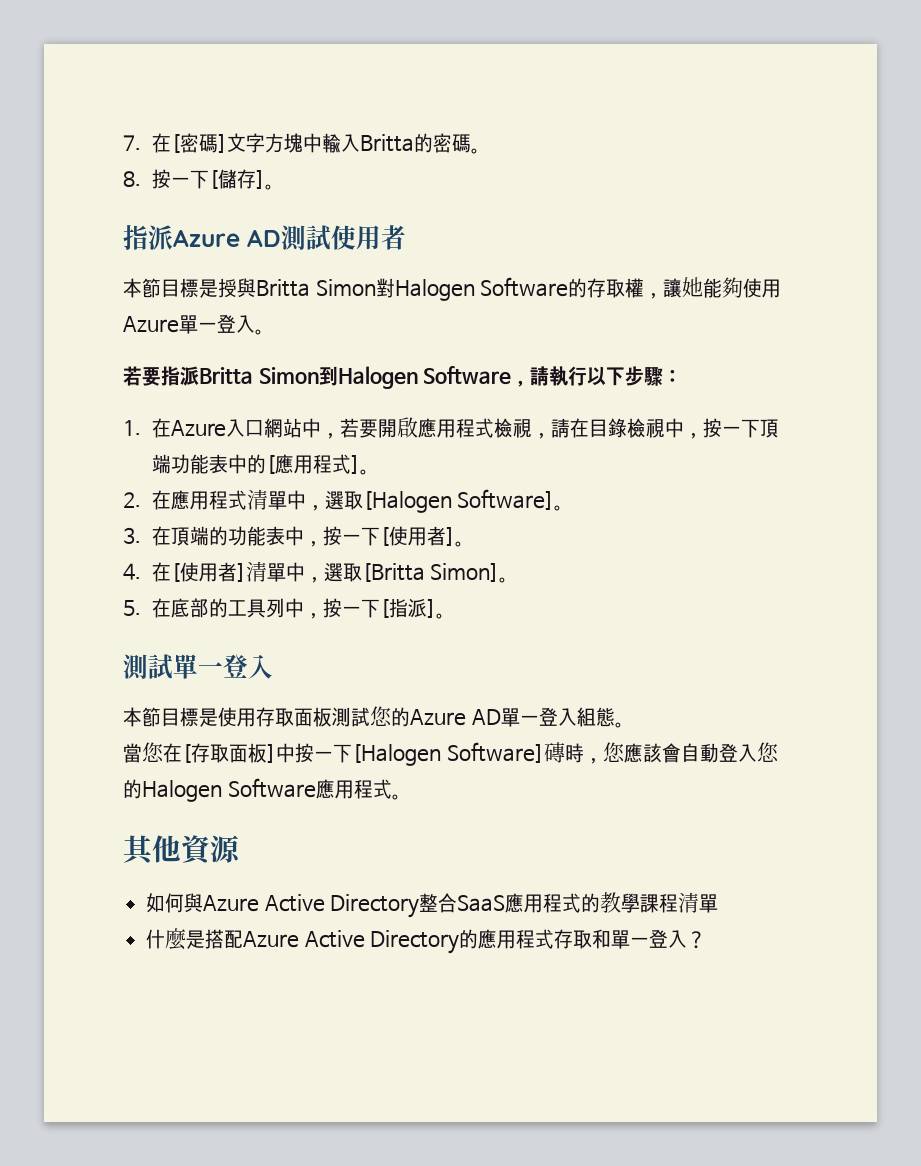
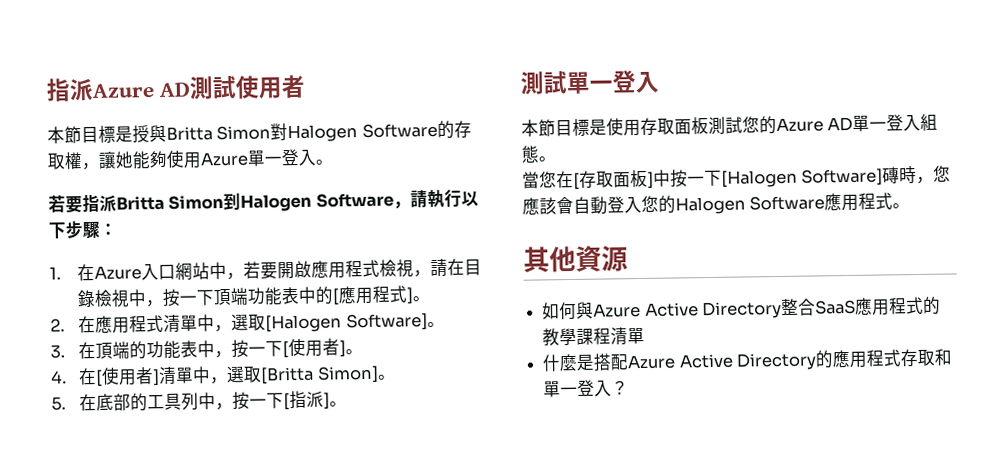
[123,133,480,154] [123,169,274,190] 7.在[密碼]文字方塊中輸入Britta的密碼。 // 8.按一下[儲存]。 // -> (46, 90) none

